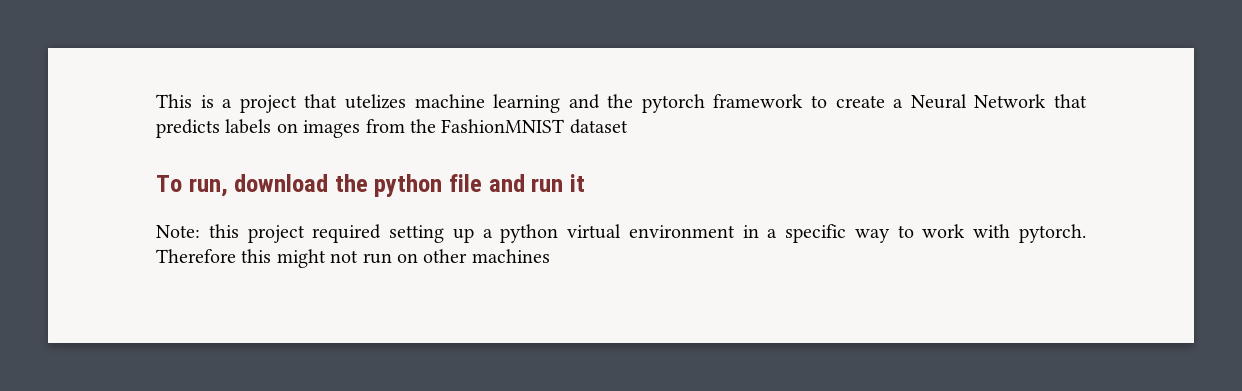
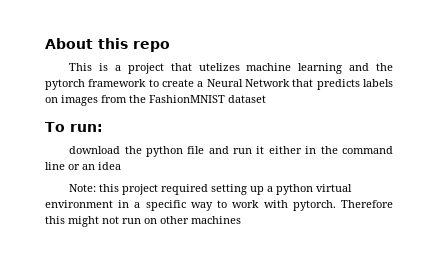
(156, 101) none -> [45,38,170,52] About this repo //
[188,178,228,197] run, -> [69,124,103,132] run: //
(585, 183) none -> [268,146,394,154] [45,162,121,170] either in the command line or an idea

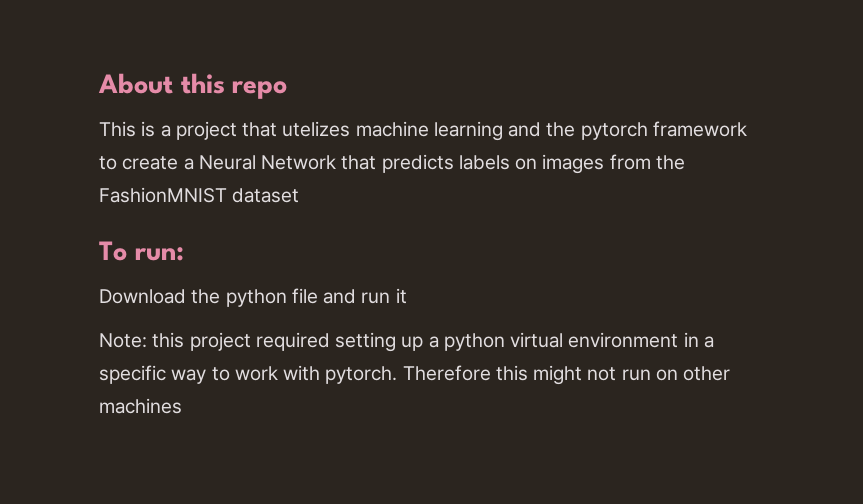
[69,146,121,154] download -> [99,289,186,304] Download
[268,146,394,154] [45,162,121,170] either in the command line or an idea -> (407, 296) none

